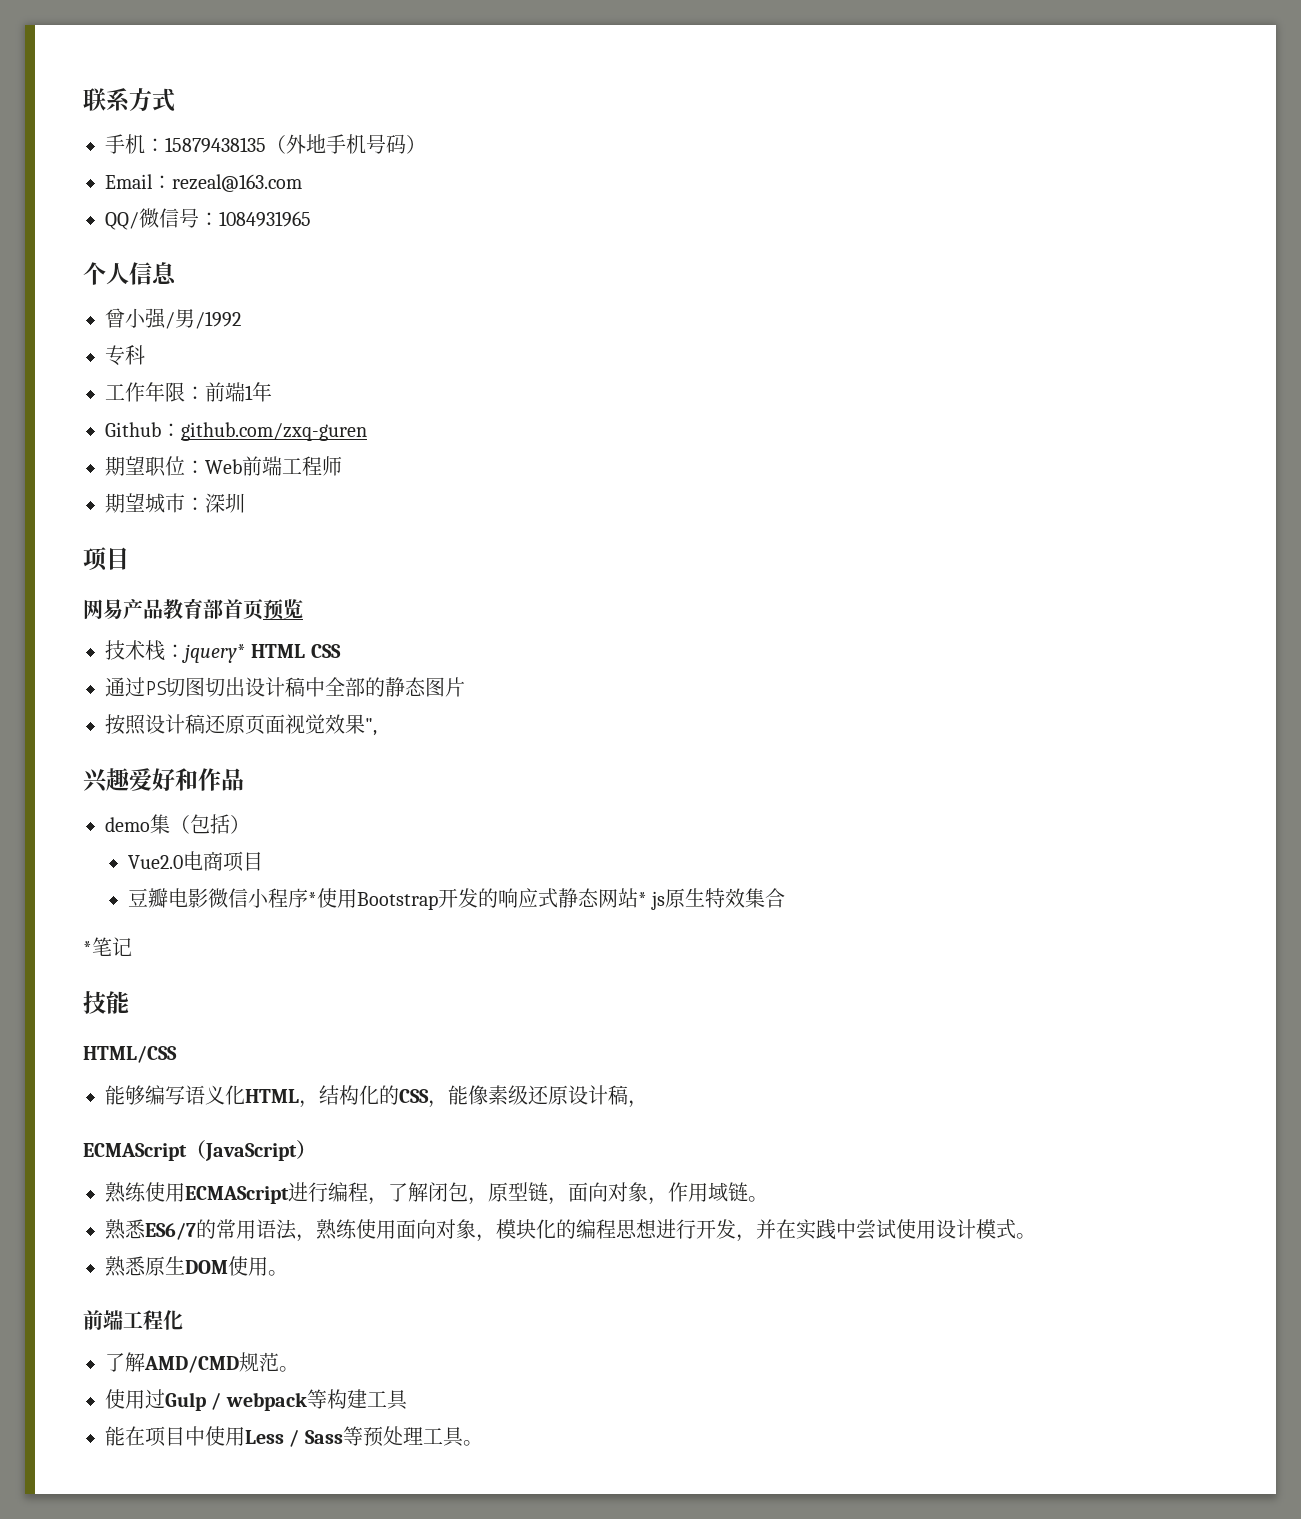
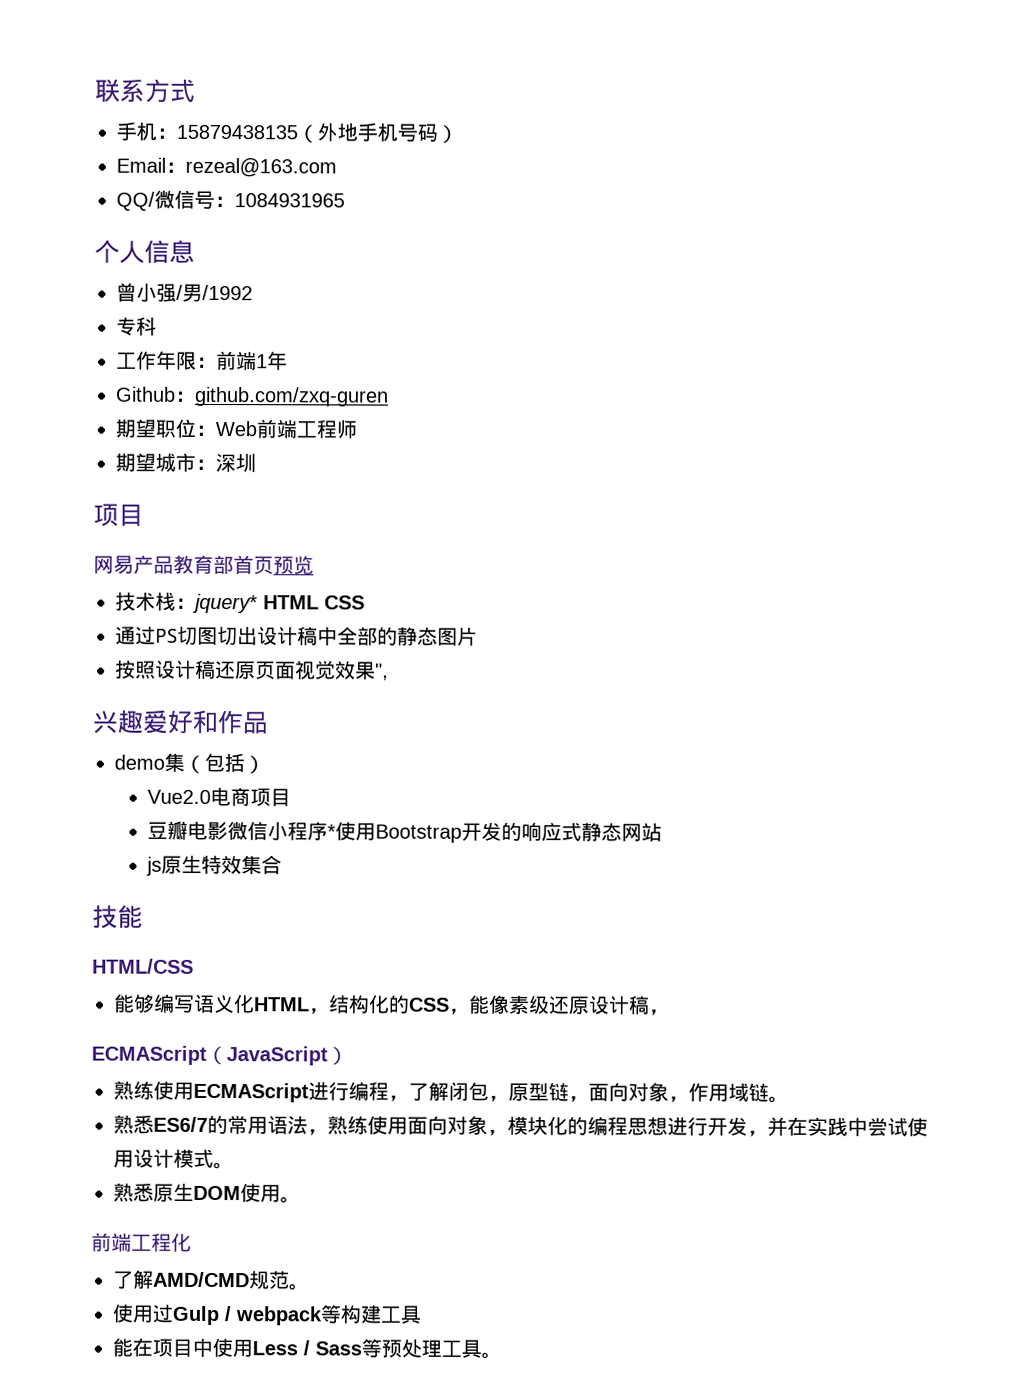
[637,892,647,906] * -> (663, 832) //
[83,937,132,956] // *笔记 -> (283, 865) none

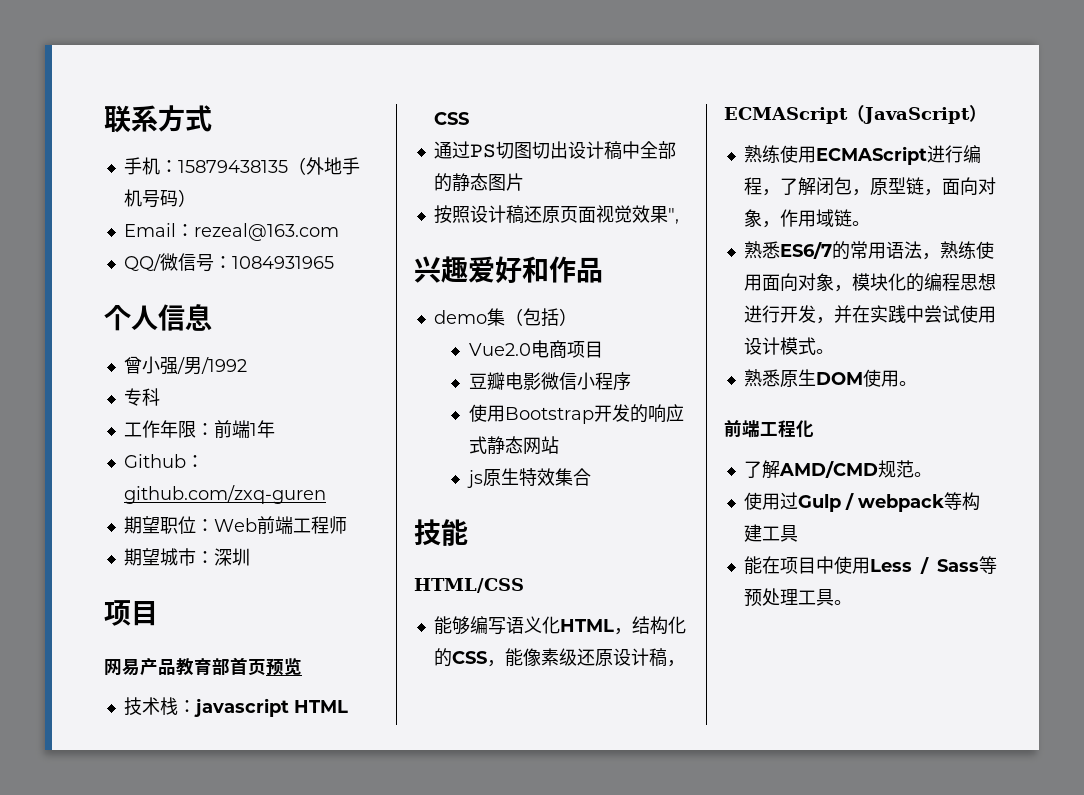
[192,593,258,614] jquery* -> [193,698,289,717] javascript
[327,824,337,839] * -> (631, 381) //

